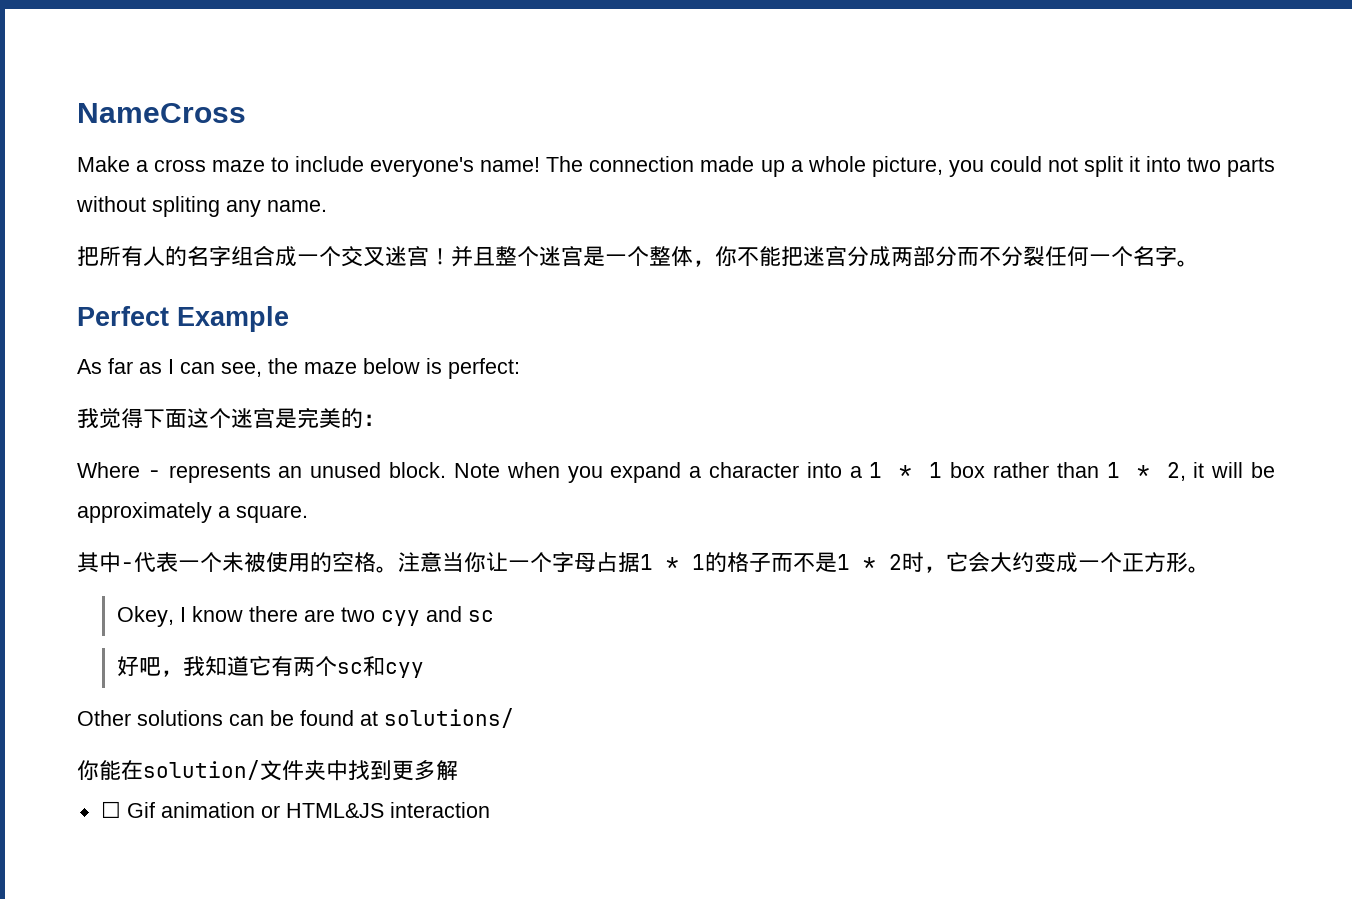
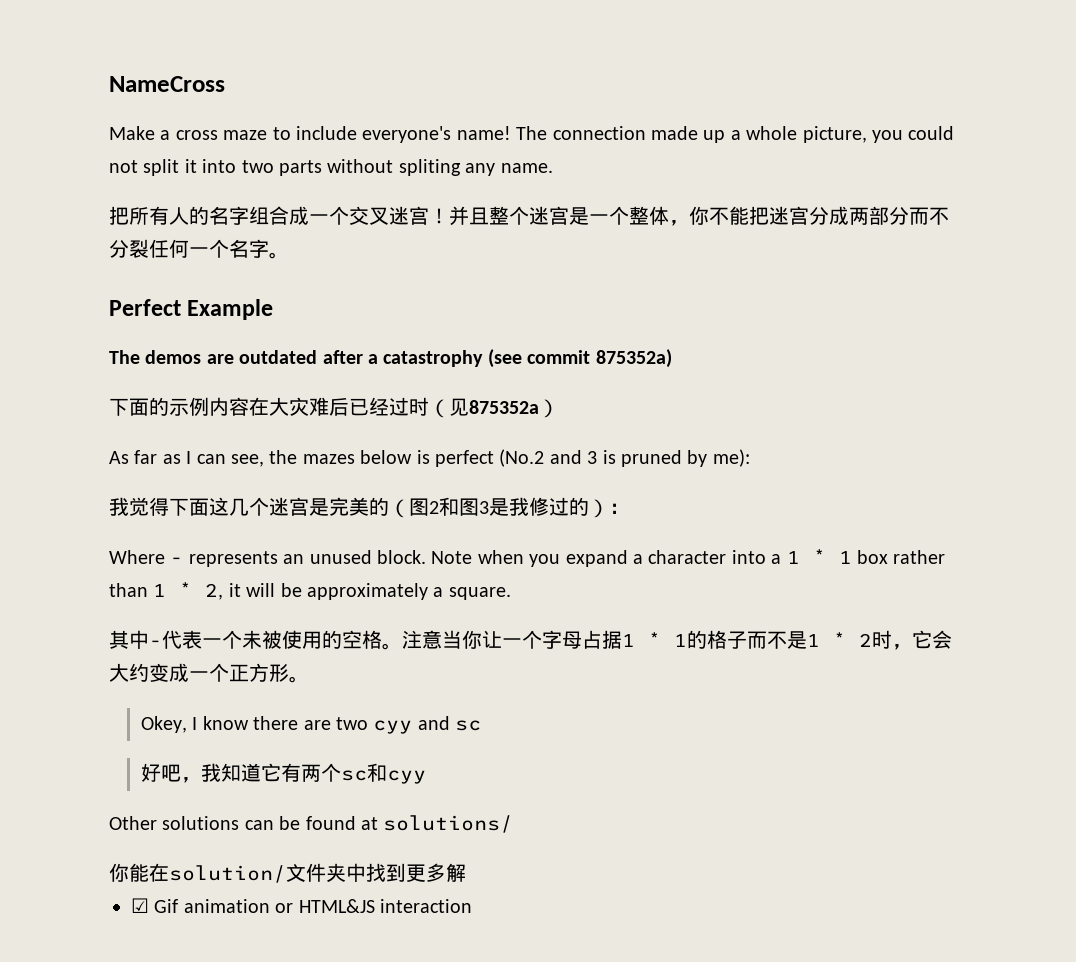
(289, 319) none -> [109,349,672,368] [109,397,559,418] // The demos are outdated after a catastrophy (see commit 875352a) // 下面的示例内容在大灾难后已经过时（见875352a）
[304,362,357,374] maze -> [302,454,355,464] mazes
[448,358,520,379] perfect: -> [435,449,750,467] perfect (No.2 and 3 is pruned by me):
(209, 418) none -> [229,498,249,516] 几
(363, 418) none -> [389,497,609,518] （图2和图3是我修过的）
[100,801,121,818] ☐ -> [131,898,149,913] ☑

